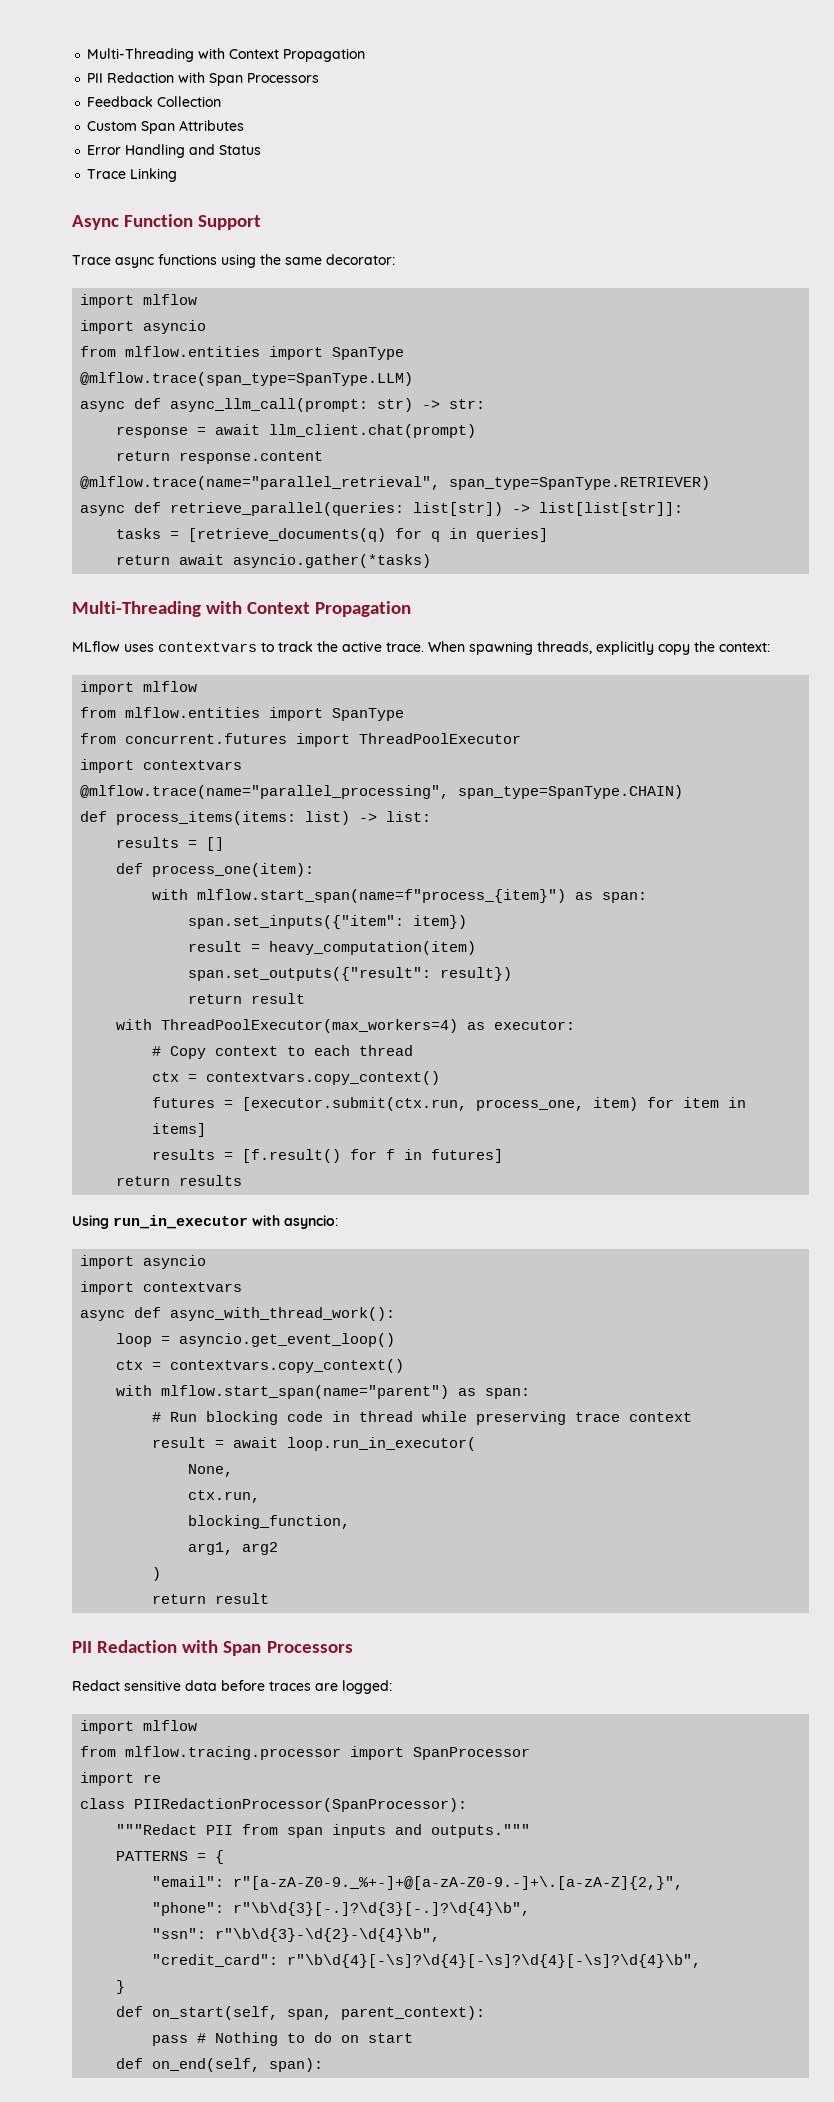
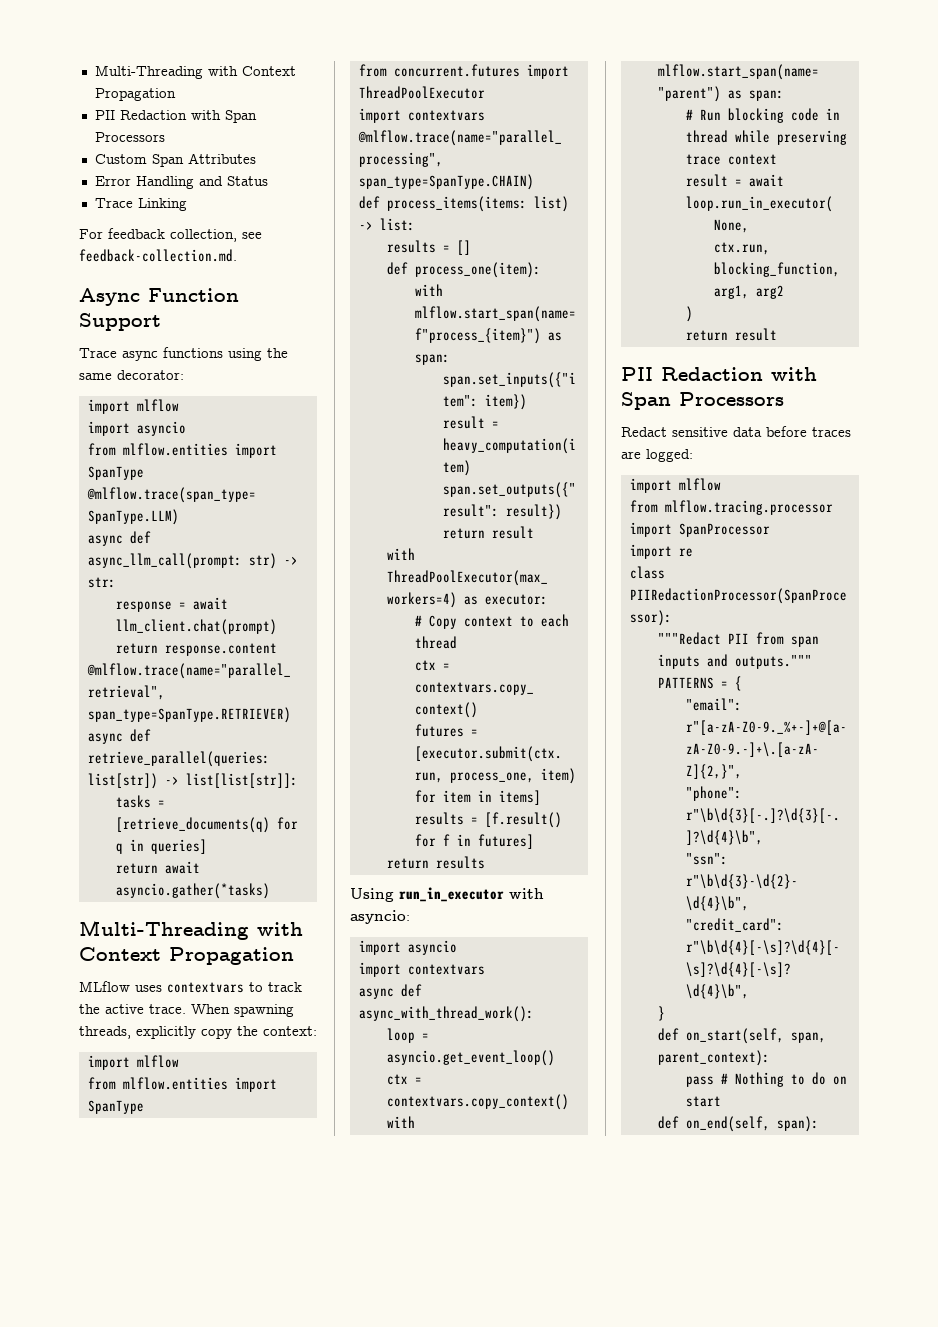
[87,96,222,107] // Feedback Collection -> (165, 137) none
(178, 175) none -> [79,228,262,242] [79,249,237,262] // For feedback collection, see feedback-collection.md.

